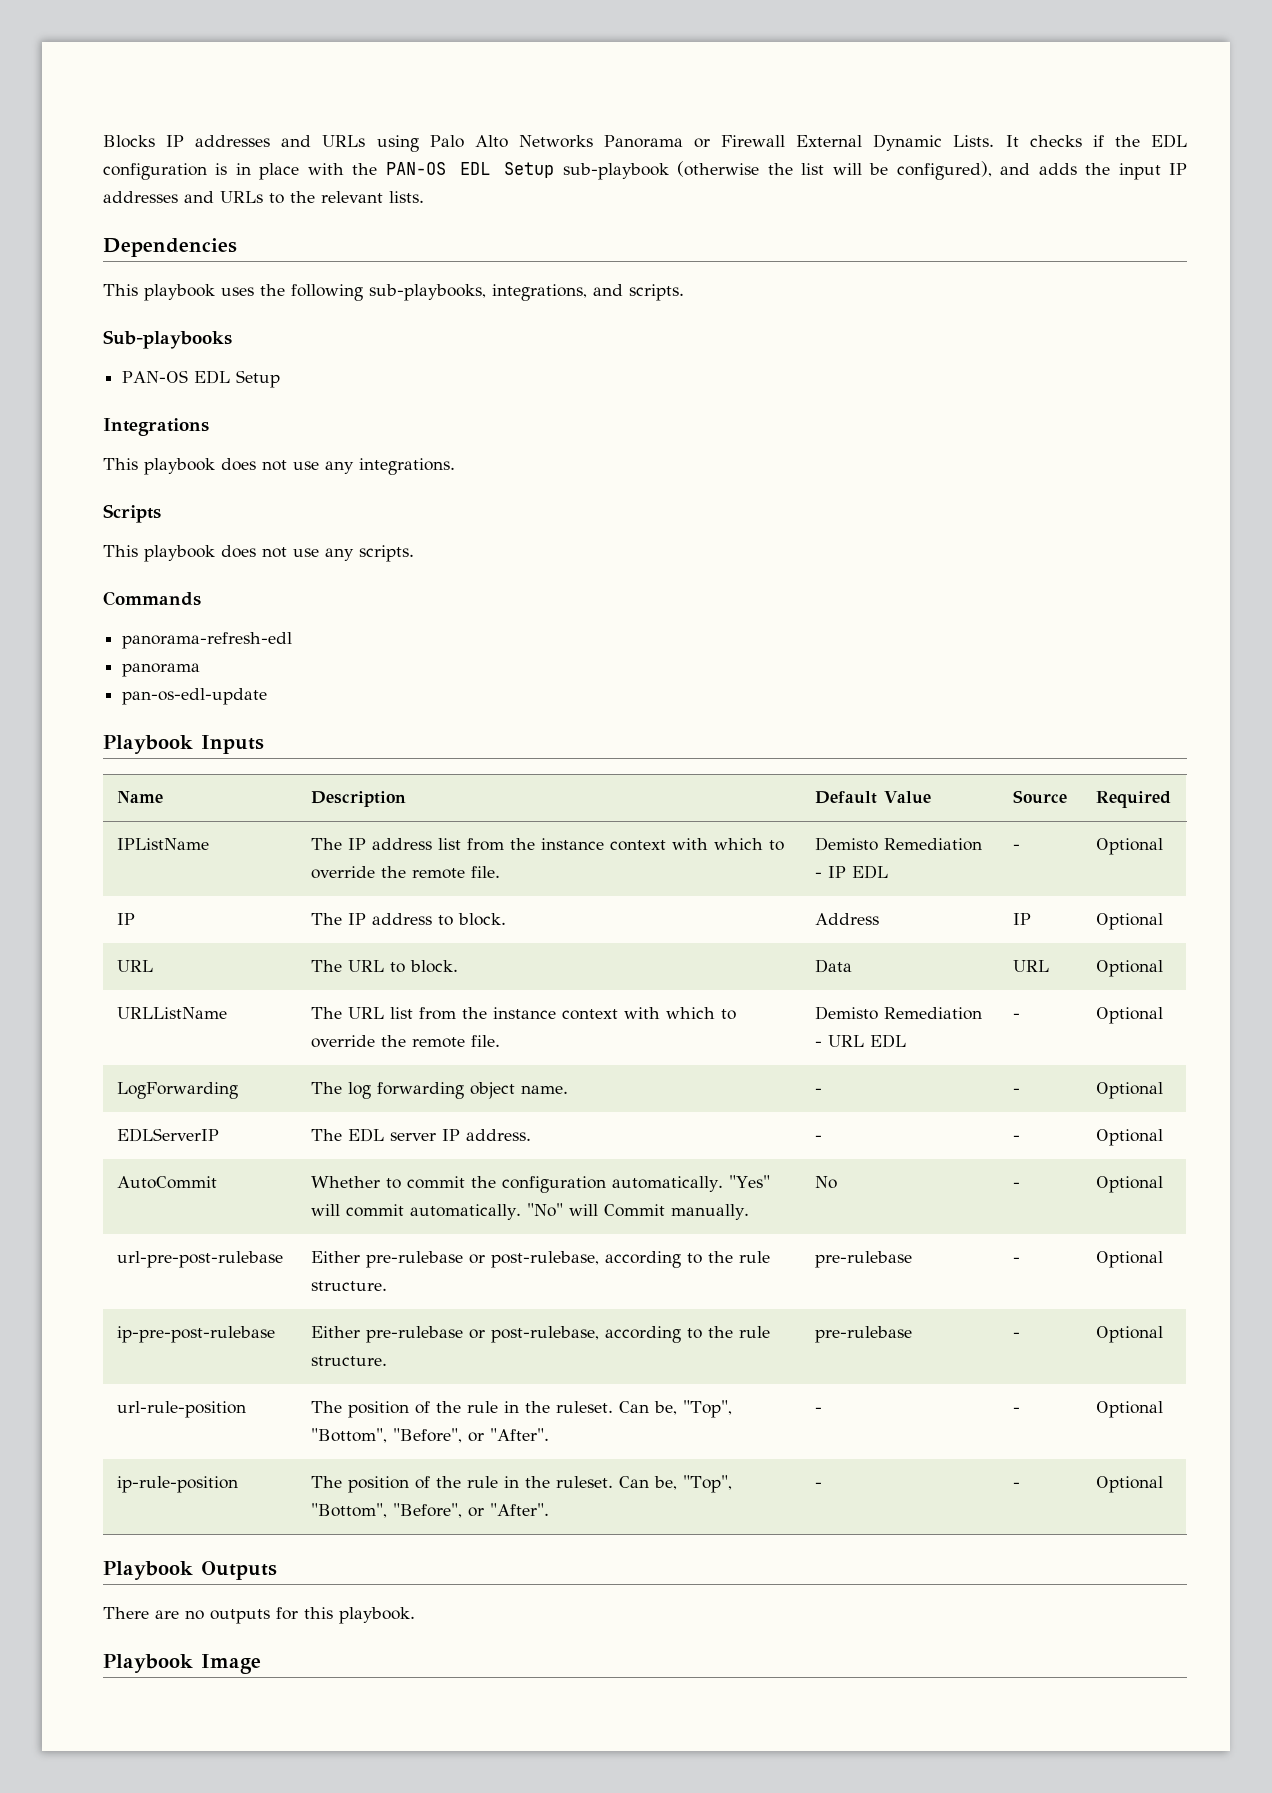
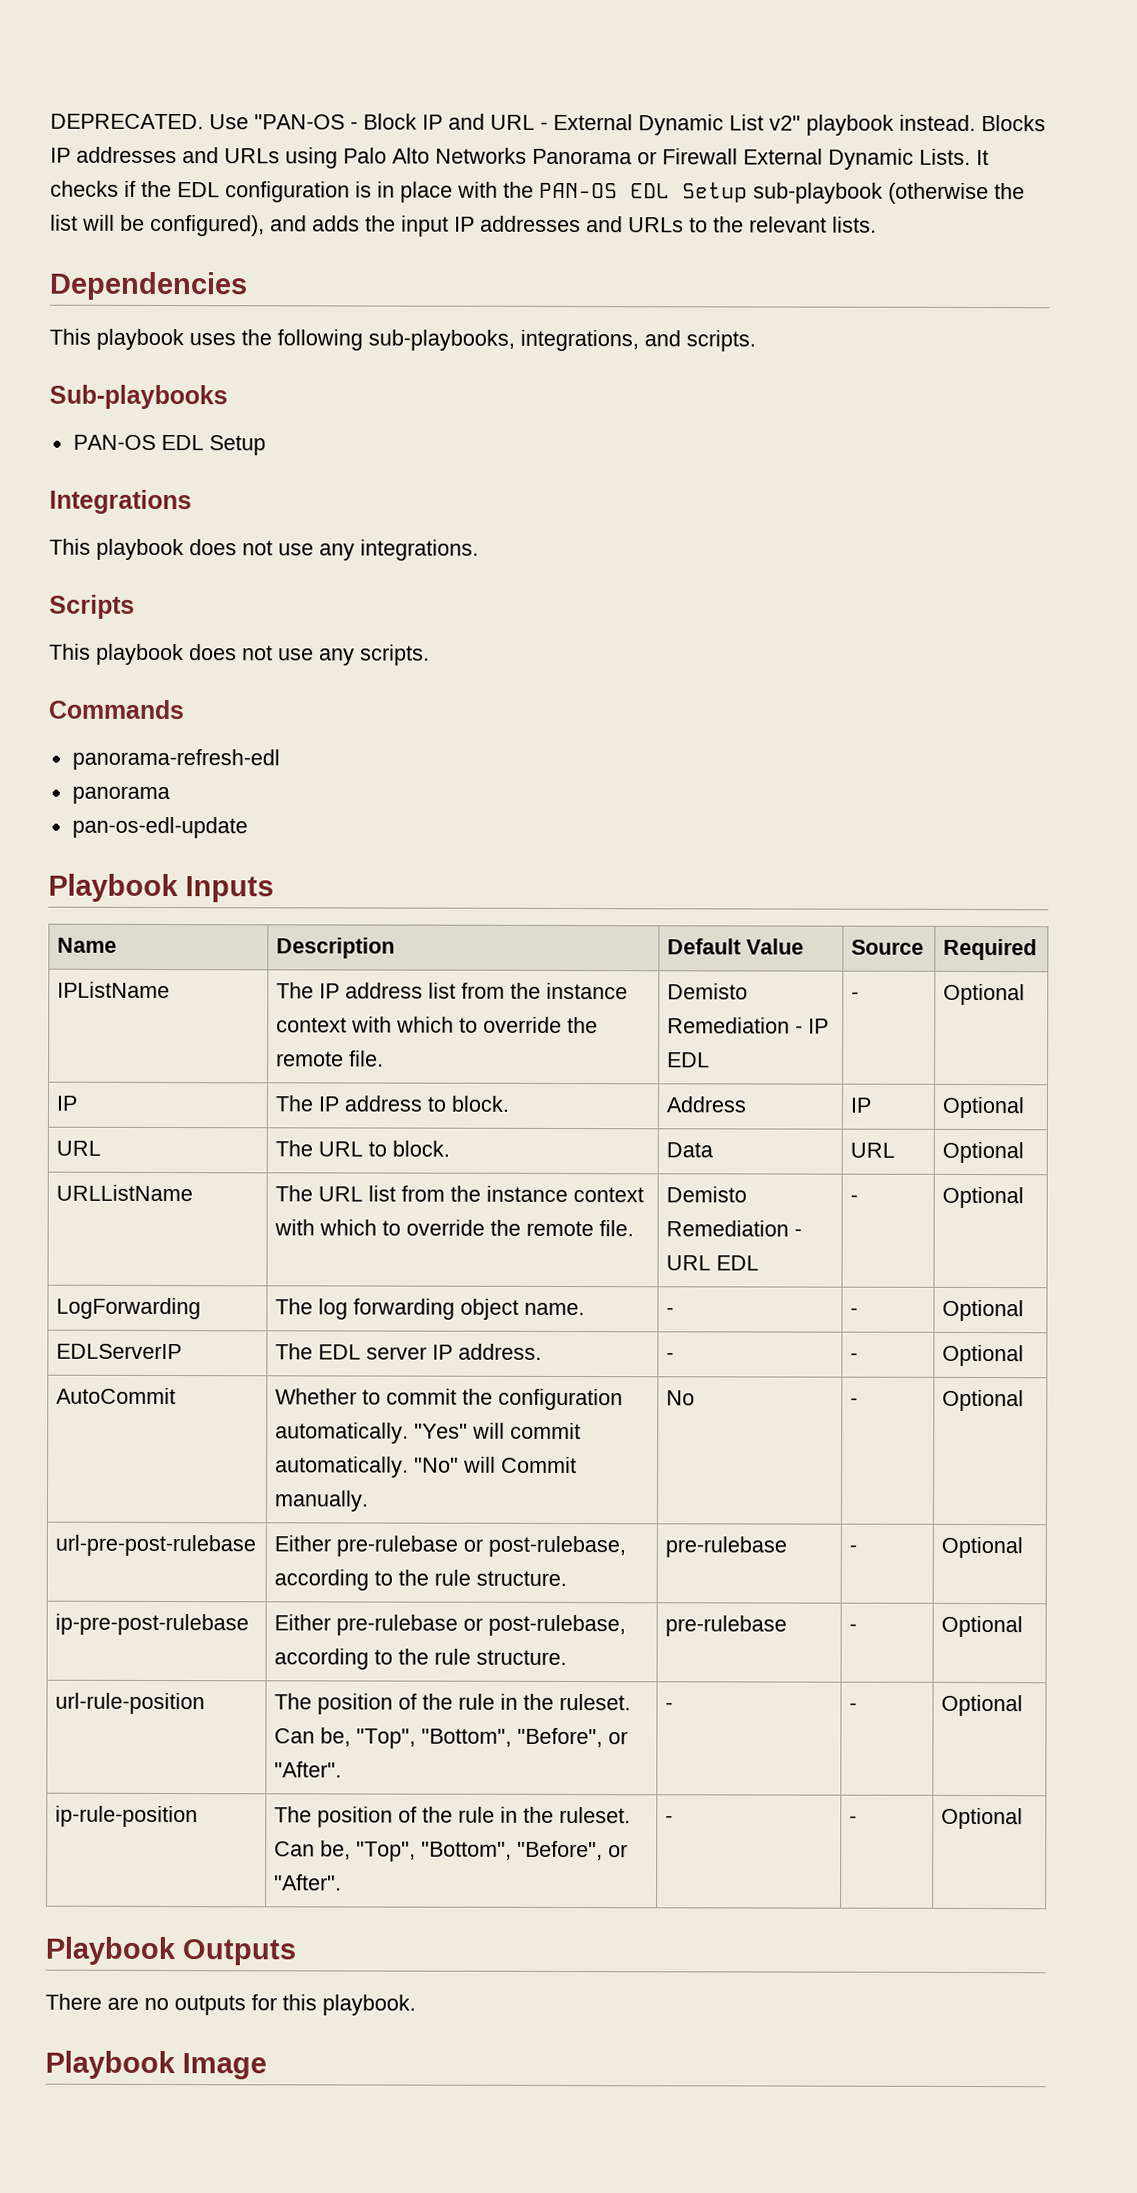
(103, 141) none -> [50,113,976,136] DEPRECATED. Use "PAN-OS - Block IP and URL - External Dynamic List v2" playbook instead.

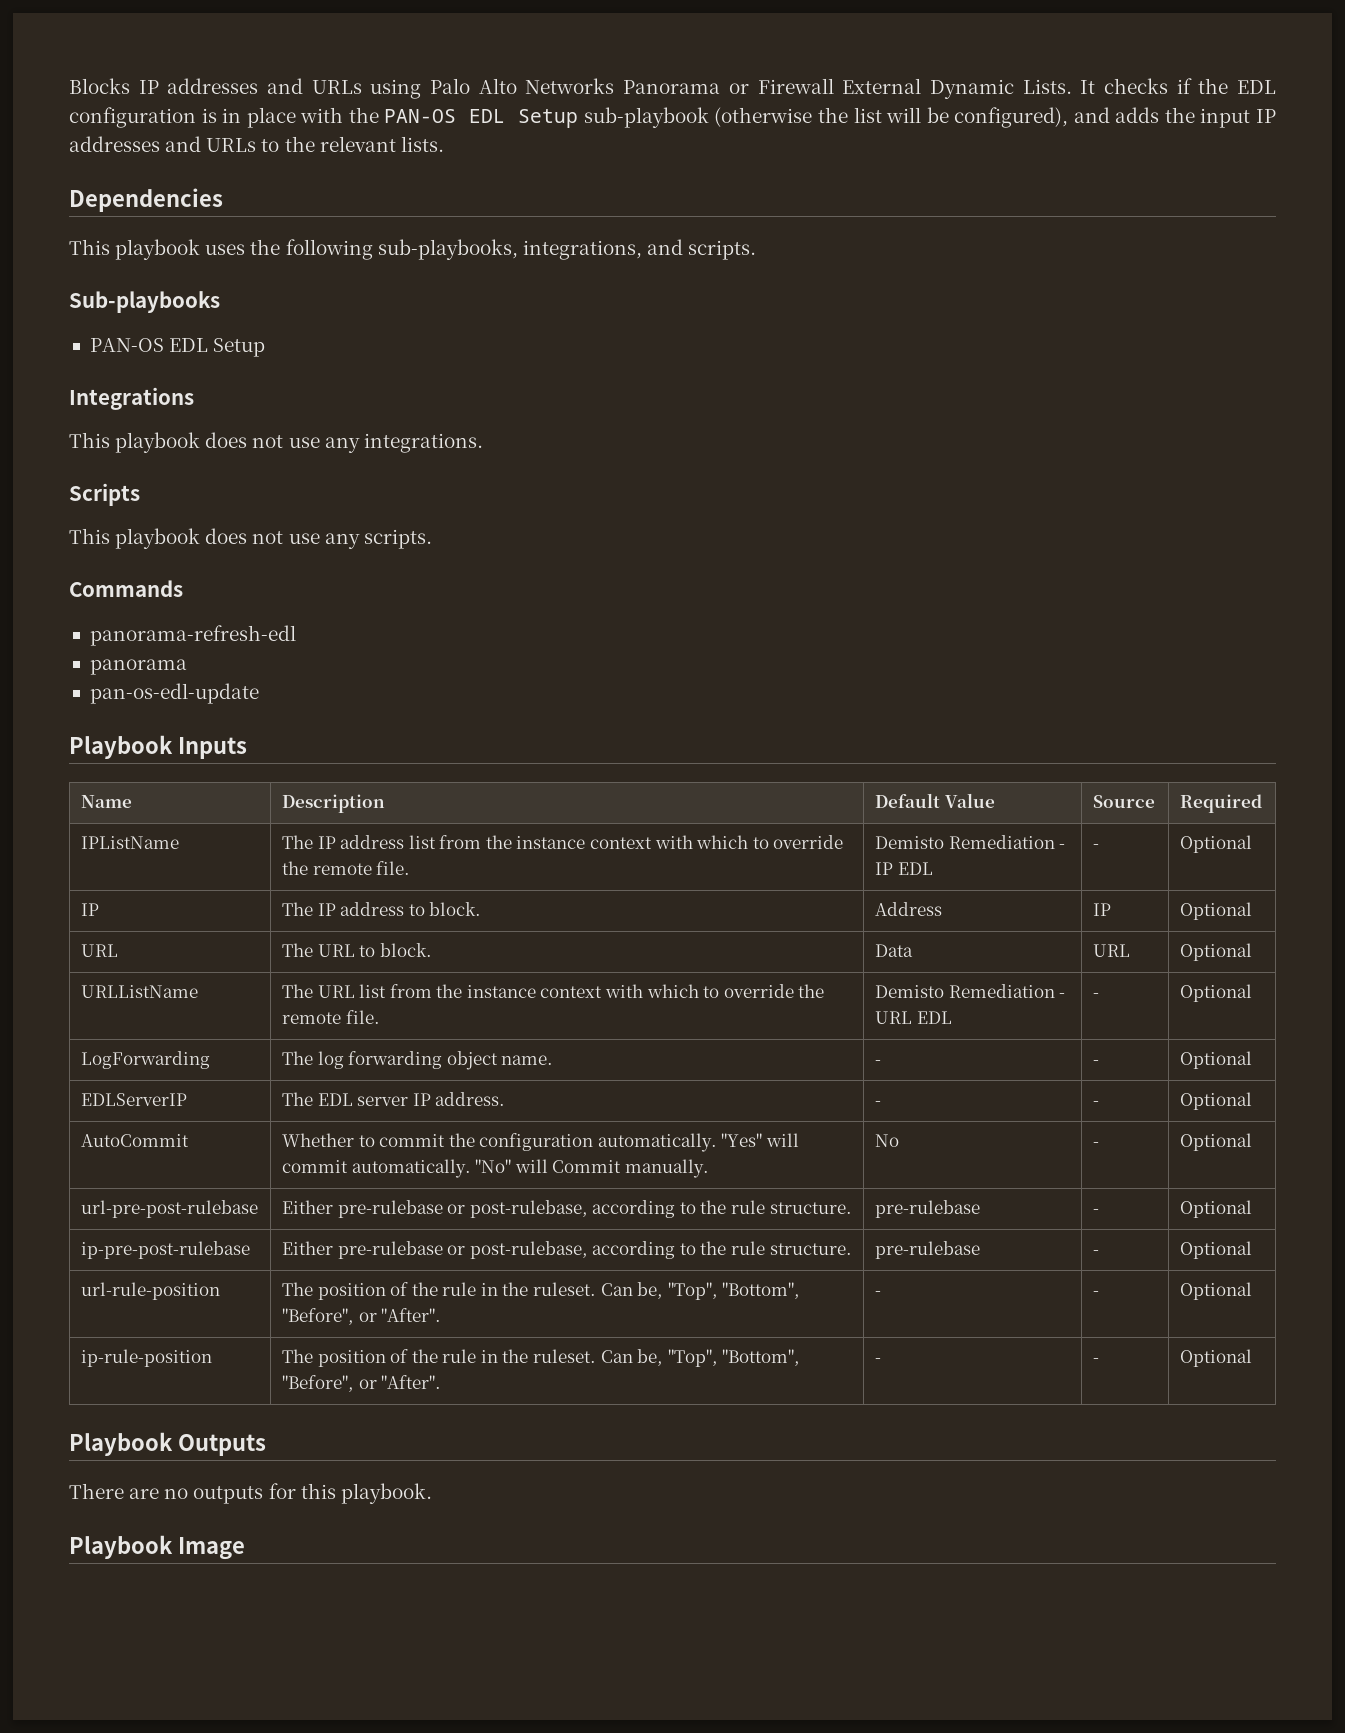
[50,113,976,136] DEPRECATED. Use "PAN-OS - Block IP and URL - External Dynamic List v2" playbook instead. -> (69, 86) none

